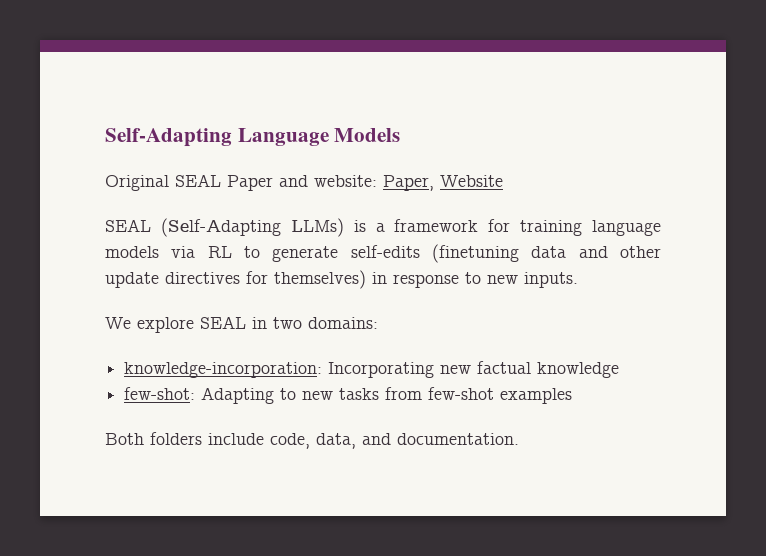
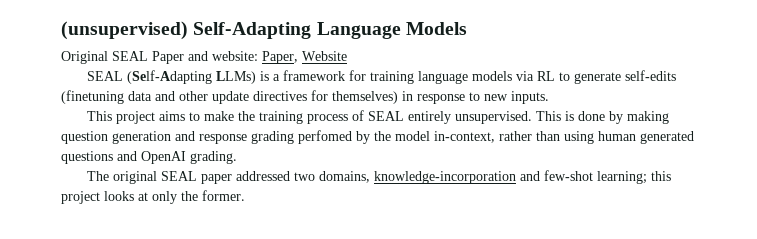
(105, 137) none -> [61,21,188,40] (unsupervised)
[105,316,378,333] [124,361,620,378] [124,387,573,404] [105,432,519,449] We explore SEAL in two domains: // knowledge-incorporation: Incorporating new factual knowledge // few-shot: Adapting to new tasks from few-shot examples // Both folders include code, data, and documentation. -> [87,110,670,124] [61,130,694,144] [61,151,237,164] [87,170,672,184] [61,190,245,204] This project aims to make the training process of SEAL entirely unsupervised. This is done by making question generation and response grading perfomed by the model in-context, rather than using human generated questions and OpenAI grading. // The original SEAL paper addressed two domains, knowledge-incorporation and few-shot learning; this project looks at only the former.

